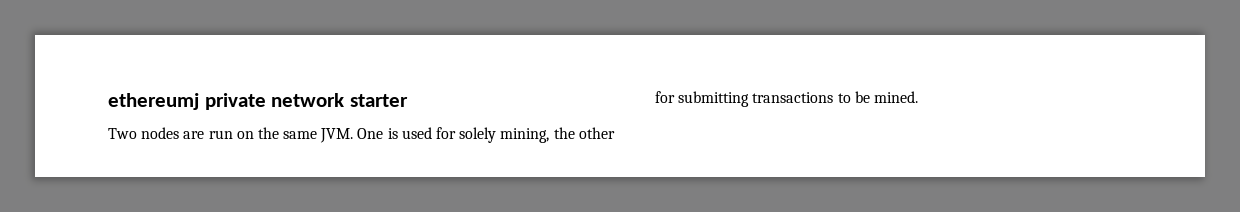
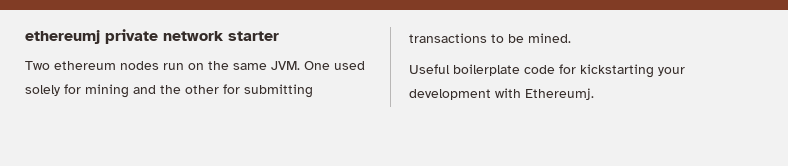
[141,127,205,139] nodes are -> [54,61,159,70] ethereum nodes
[387,127,550,143] is used for solely mining, -> [334,61,365,70] [25,84,156,98] used solely for mining and
(918, 97) none -> [409,64,685,78] [409,88,594,100] // Useful boilerplate code for kickstarting your development with Ethereumj.

